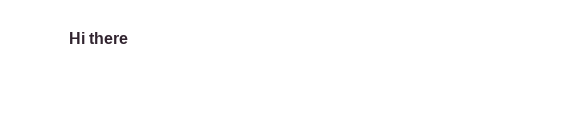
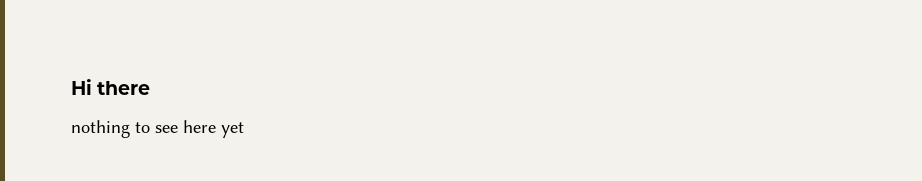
(129, 38) none -> [71,120,244,138] // nothing to see here yet

